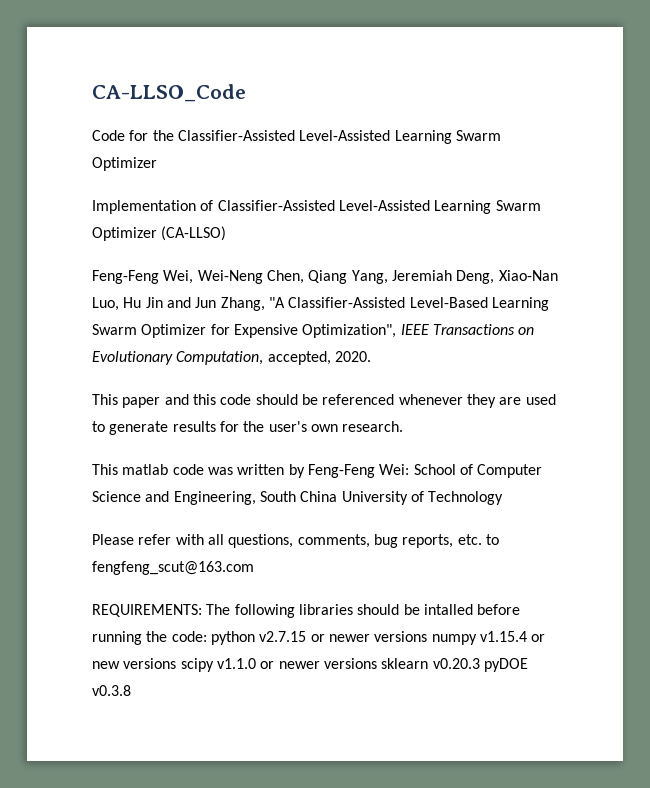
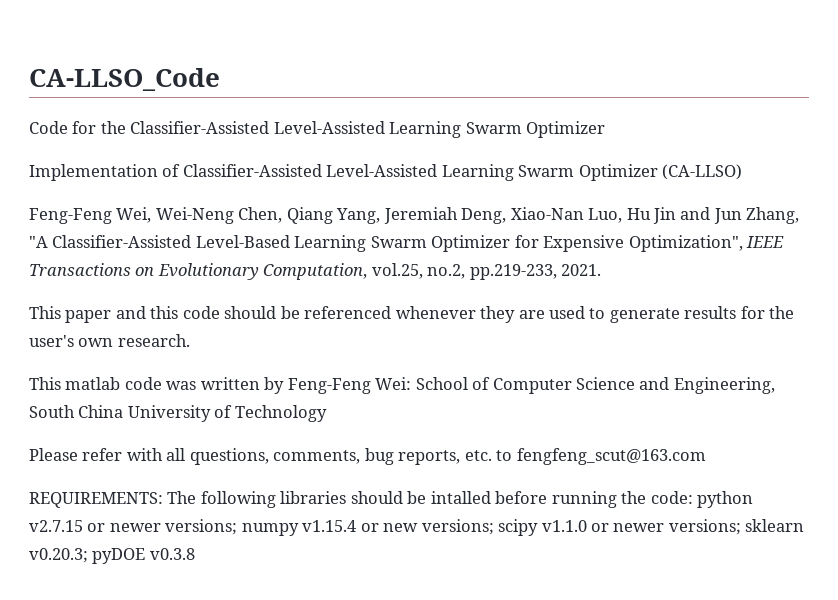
[267,351,371,365] accepted, 2020. -> [371,263,602,280] vol.25, no.2, pp.219-233, 2021.
[374,631,428,642] versions -> [165,519,238,535] versions;
[123,658,177,669] versions -> [421,519,494,535] versions;
[323,658,480,669] versions sklearn v0.20.3 -> [668,519,805,535] [29,548,88,563] versions; sklearn v0.20.3;

